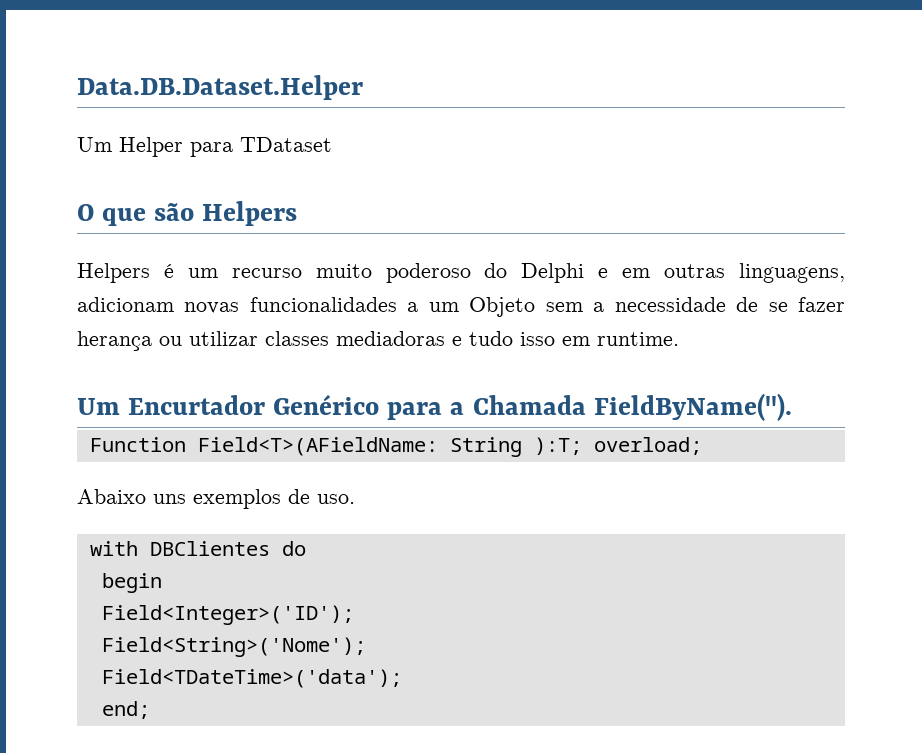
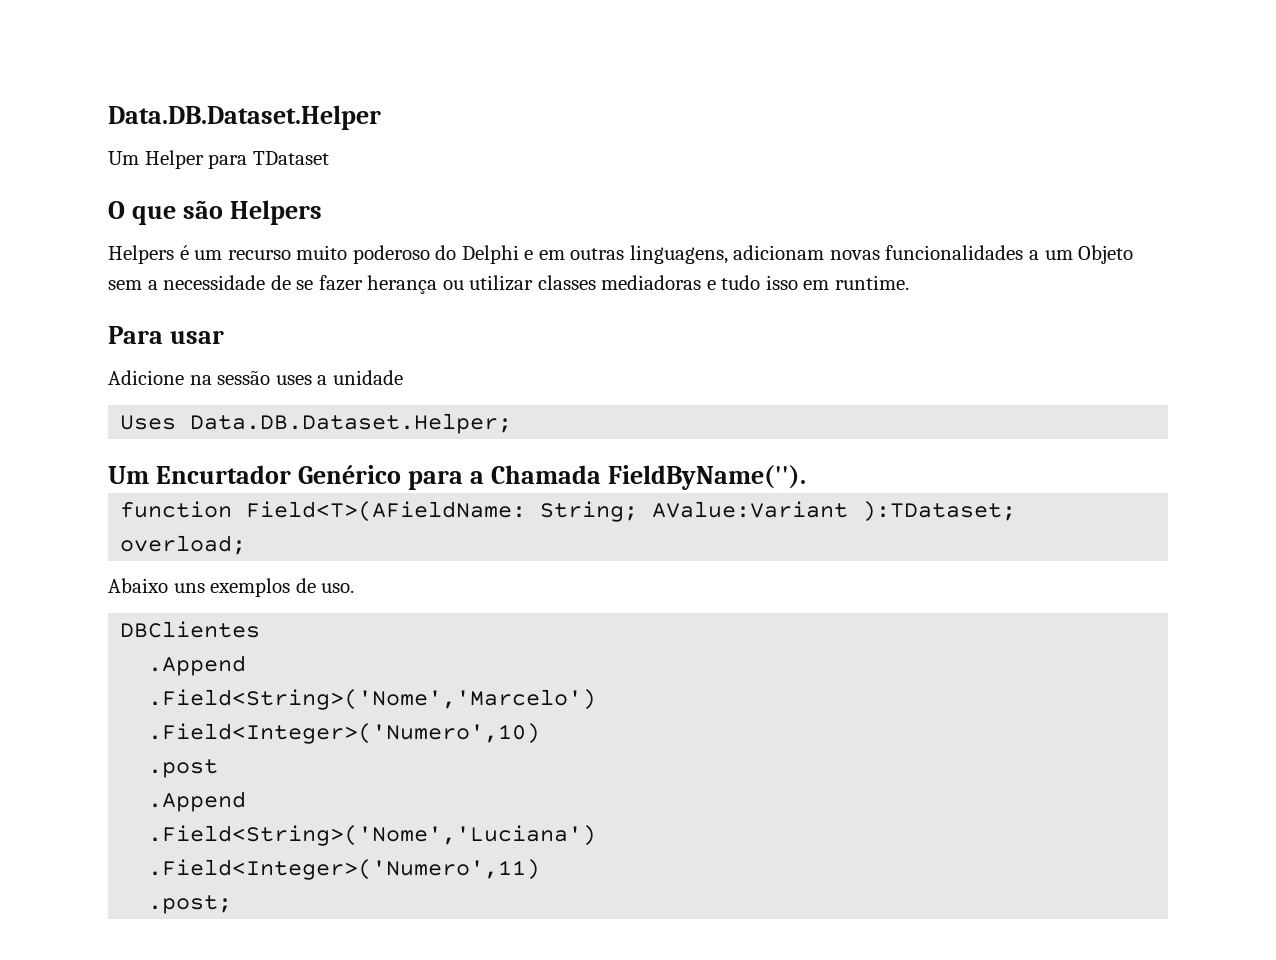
(679, 339) none -> [108,326,225,344] [108,370,403,385] [120,413,513,434] // Para usar // Adicione na sessão uses a unidade // Uses Data.DB.Dataset.Helper;
[89,437,582,457] Function Field<T>(AFieldName: String ):T; -> [120,501,1017,522] function Field<T>(AFieldName: String; AValue:Variant ):TDataset;
[89,541,138,556] with -> (355, 588) none
[281,541,306,556] [101,573,162,593] [101,605,354,625] [101,637,366,657] [101,669,402,688] [101,701,150,719] do // begin // Field<Integer>('ID'); // Field<String>('Nome'); // Field<TDateTime>('data'); // end; -> [148,655,247,676] [148,689,597,710] [148,723,541,744] [148,759,219,778] [148,791,247,812] [148,825,597,846] [148,859,541,880] [148,895,233,914] // .Append // .Field<String>('Nome','Marcelo') // .Field<Integer>('Numero',10) // .post // .Append // .Field<String>('Nome','Luciana') // .Field<Integer>('Numero',11) // .post;

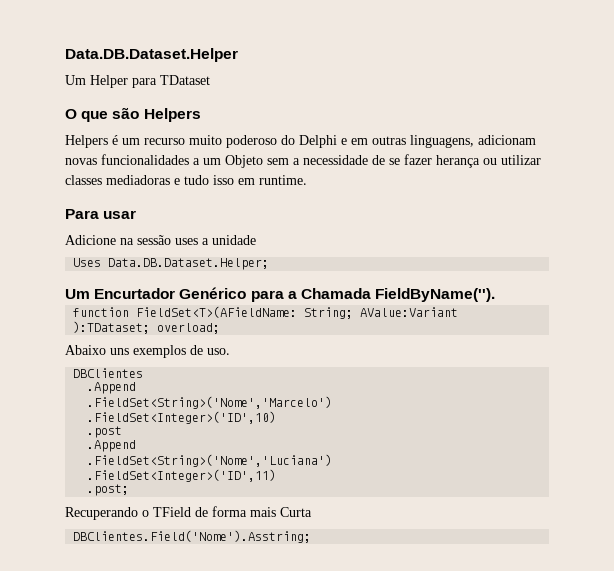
[246,501,527,522] Field<T>(AFieldName: -> [136,306,298,318] FieldSet<T>(AFieldName:
[148,689,597,710] [148,723,541,744] .Field<String>('Nome','Marcelo') // .Field<Integer>('Numero',10) -> [87,396,333,409] [87,411,277,424] .FieldSet<String>('Nome','Marcelo') // .FieldSet<Integer>('ID',10)
[148,825,597,846] [148,859,541,880] .Field<String>('Nome','Luciana') // .Field<Integer>('Numero',11) -> [87,454,333,467] [87,469,277,482] .FieldSet<String>('Nome','Luciana') // .FieldSet<Integer>('ID',11)
(233, 904) none -> [65,506,312,520] [73,530,312,543] // Recuperando o TField de forma mais Curta // DBClientes.Field('Nome').Asstring;

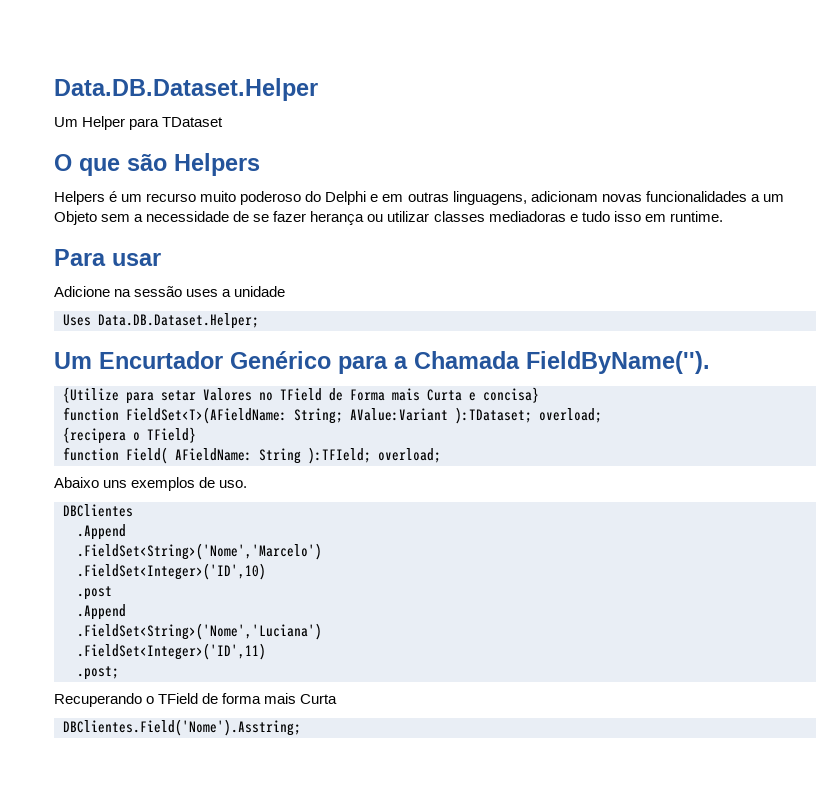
(496, 295) none -> [63,387,539,404] // {Utilize para setar Valores no TField de Forma mais Curta e concisa}
(221, 328) none -> [63,427,196,444] [63,447,441,464] // {recipera o TField} // function Field( AFieldName: String ):TFIeld; overload;

